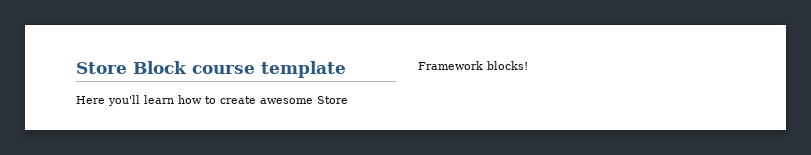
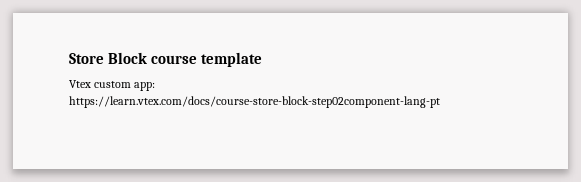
[76,95,348,106] [418,61,528,70] Here you'll learn how to create awesome Store Framework blocks! -> [69,80,156,91] [69,96,440,108] Vtex custom app: https://learn.vtex.com/docs/course-store-block-step02component-lang-pt

